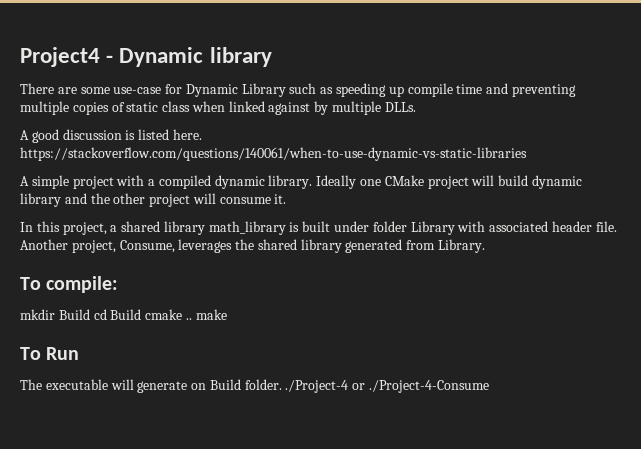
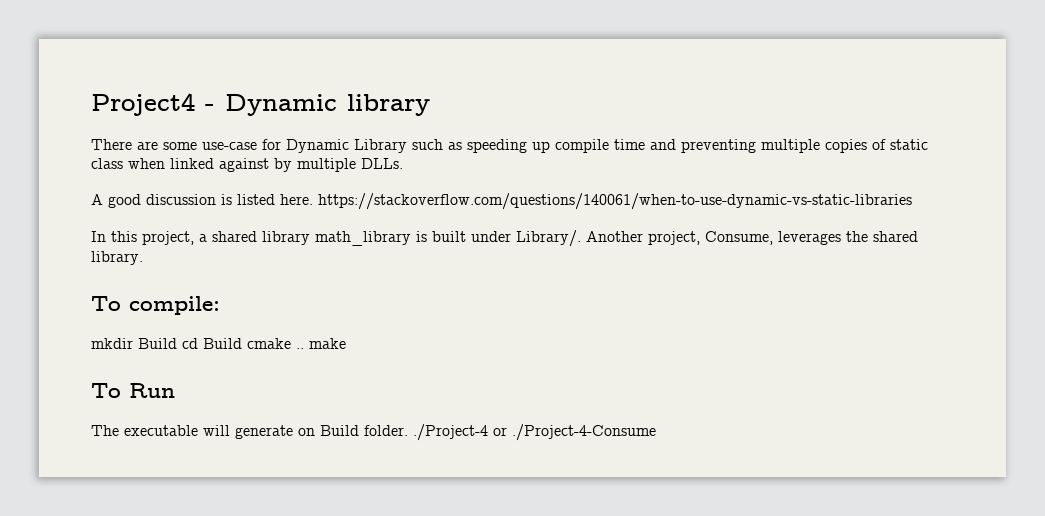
[20,175,582,189] [20,193,287,207] // A simple project with a compiled dynamic library. Ideally one CMake project will build dynamic library and the other project will consume it. -> (912, 201) none
[372,221,617,235] folder Library with associated header file. -> [516,230,581,247] Library/.
[300,239,486,253] library generated from Library. -> [91,251,143,265] library.

